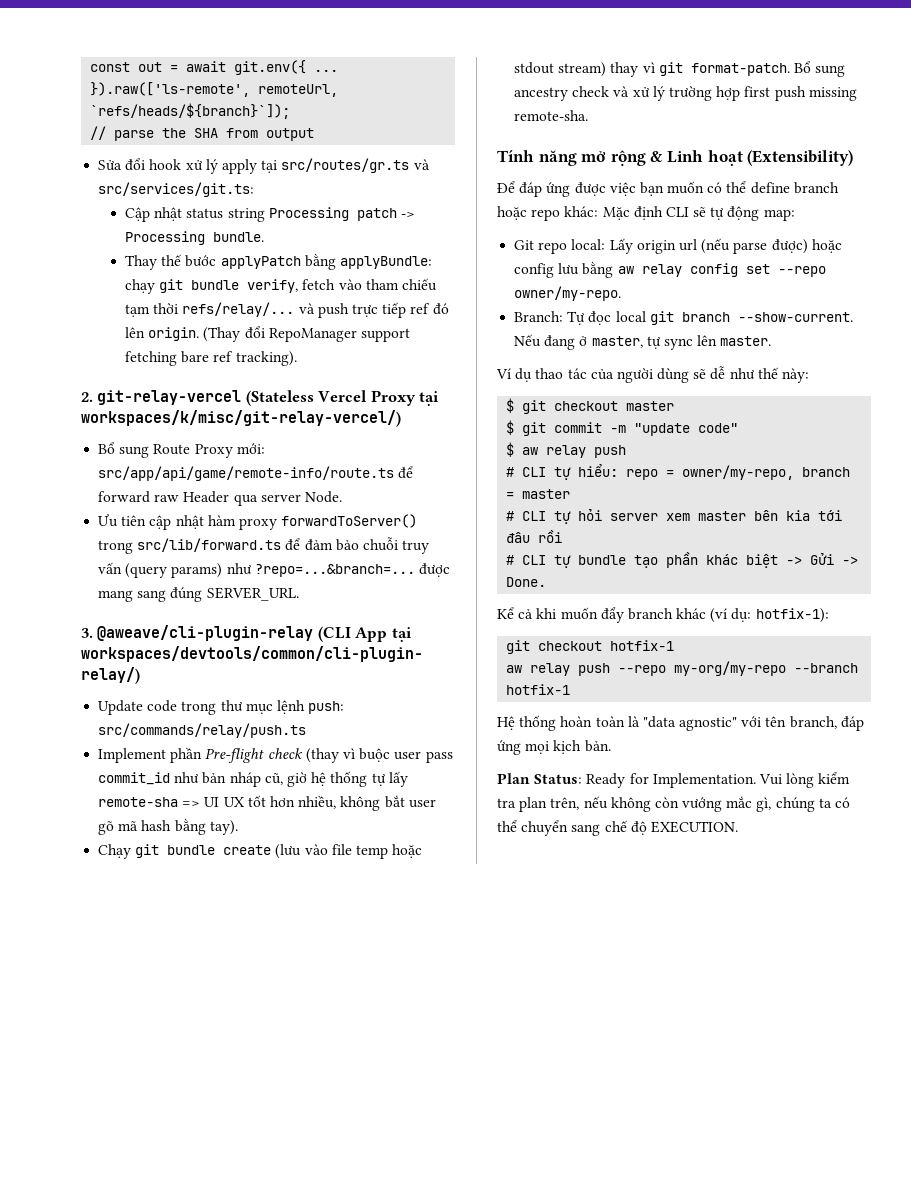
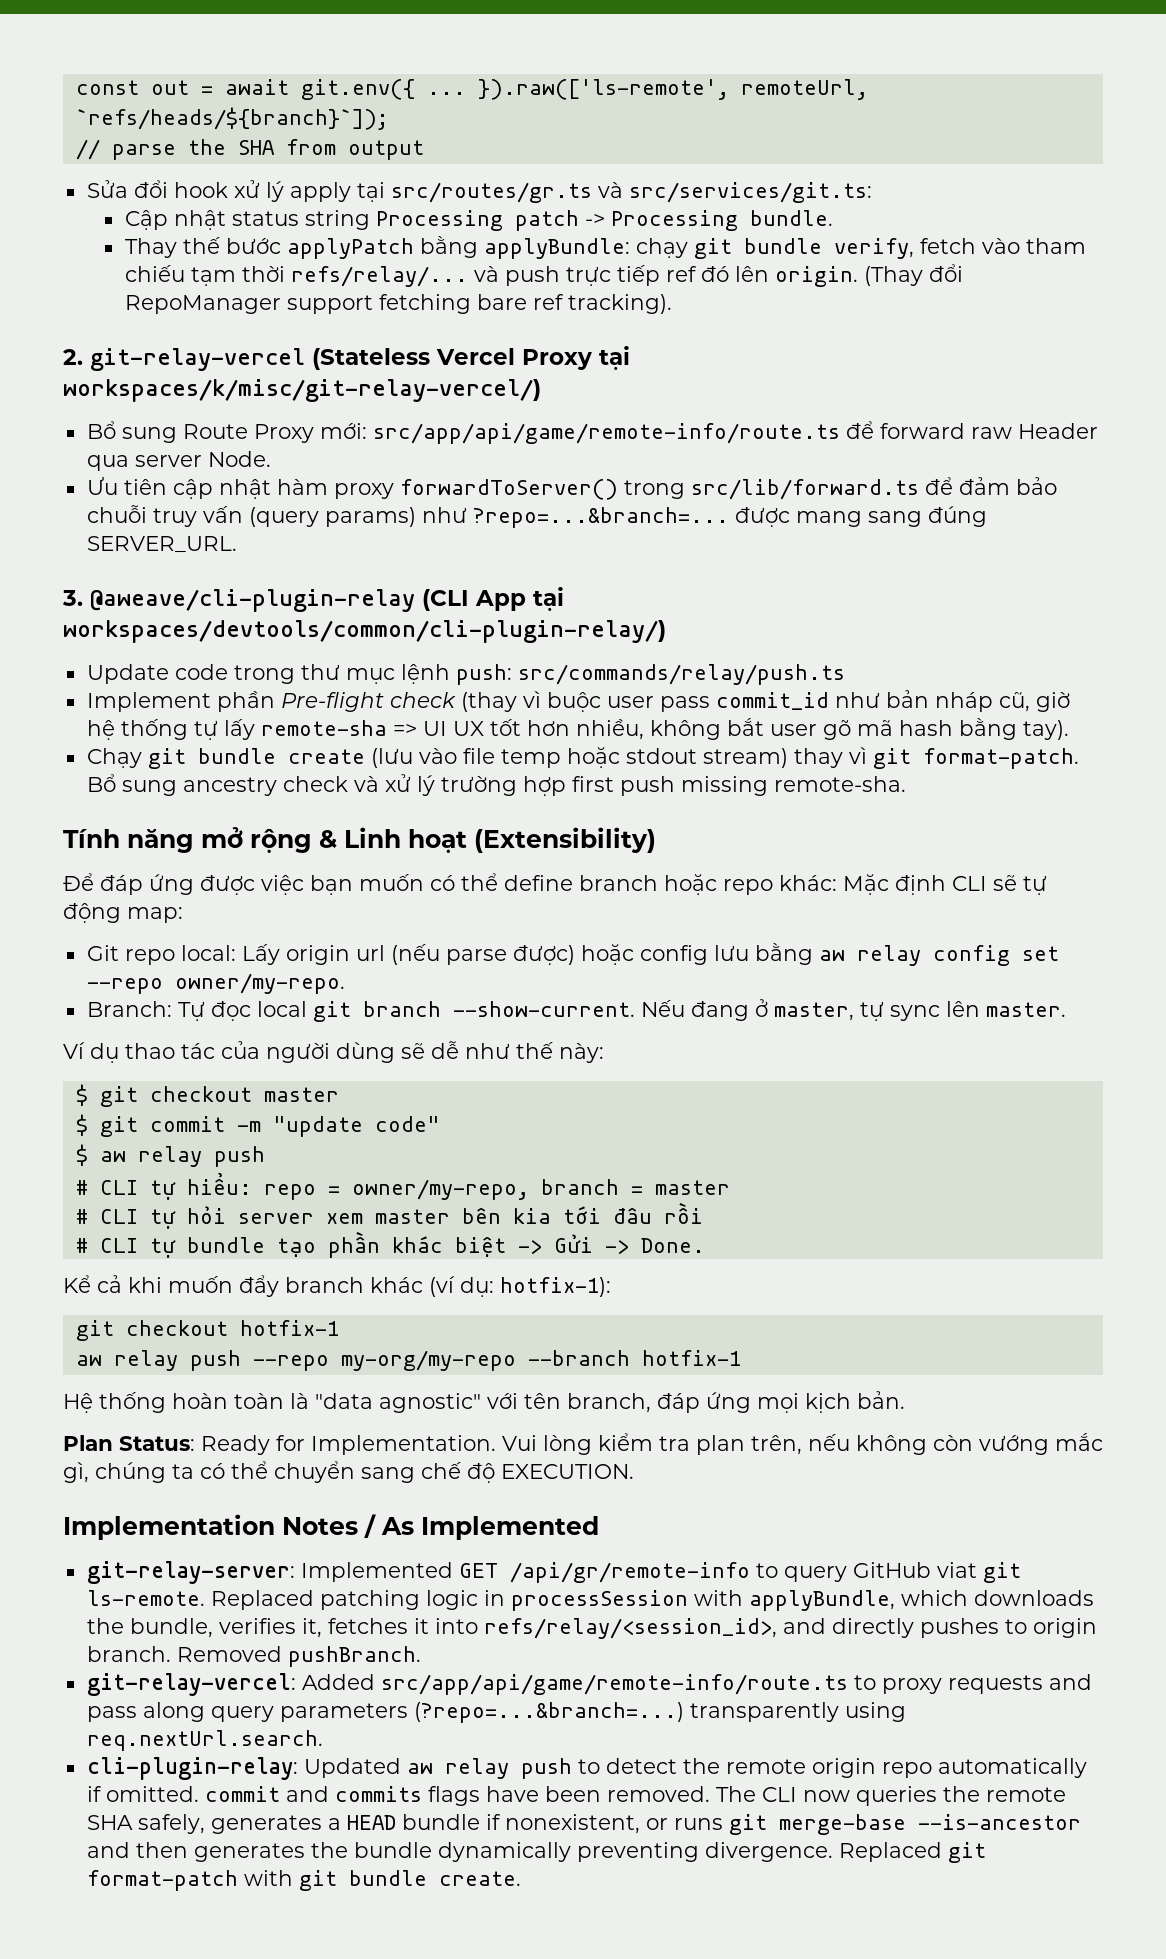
(738, 827) none -> [63,1514,599,1540] [86,1561,1021,1584] [86,1590,1094,1611] [86,1618,1097,1639] [86,1646,421,1667] [86,1673,1092,1696] [86,1702,906,1723] [86,1730,323,1751] [86,1757,1087,1780] [86,1786,1066,1806] [86,1814,1081,1835] [86,1842,986,1863] [86,1870,521,1891] // Implementation Notes / As Implemented // git-relay-server: Implemented GET /api/gr/remote-info to query GitHub viat git ls-remote. Replaced patching logic in processSession with applyBundle, which downloads the bundle, verifies it, fetches it into refs/relay/<session_id>, and directly pushes to origin branch. Removed pushBranch. // git-relay-vercel: Added src/app/api/game/remote-info/route.ts to proxy requests and pass along query parameters (?repo=...&branch=...) transparently using req.nextUrl.search. // cli-plugin-relay: Updated aw relay push to detect the remote origin repo automatically if omitted. commit and commits flags have been removed. The CLI now queries the remote SHA safely, generates a HEAD bundle if nonexistent, or runs git merge-base --is-ancestor and then generates the bundle dynamically preventing divergence. Replaced git format-patch with git bundle create.

